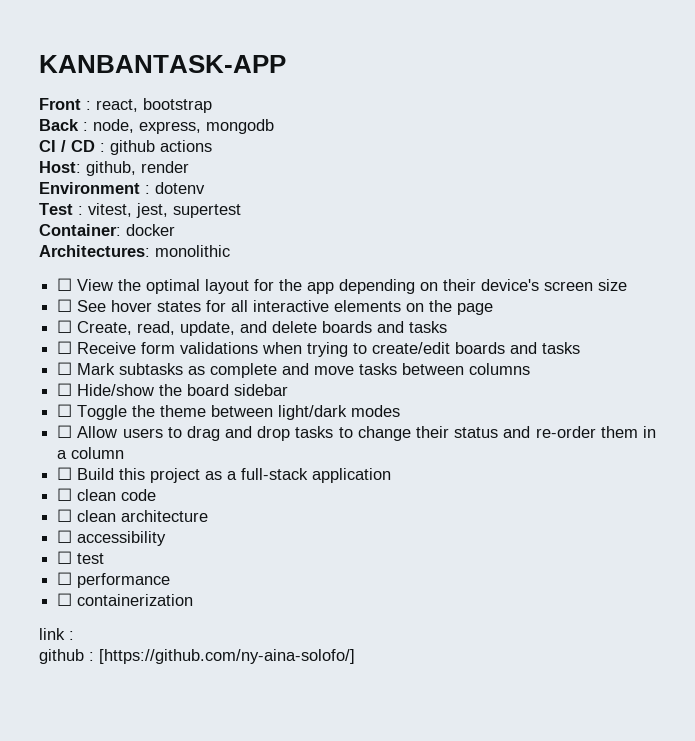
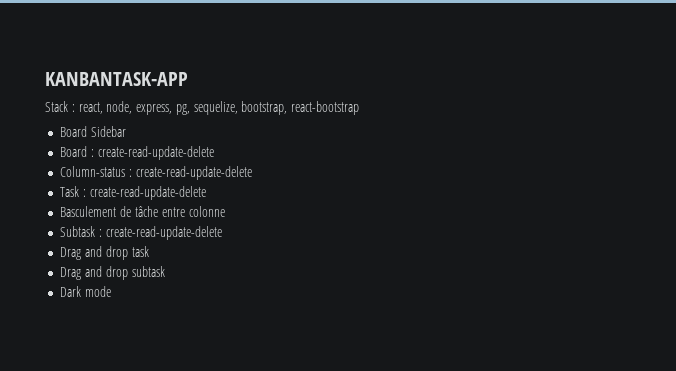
[39,98,81,110] Front -> [45,101,68,112] Stack
[143,98,212,113] [39,119,274,134] [39,140,212,155] [39,161,189,176] [39,182,205,194] [39,203,241,218] [39,224,175,236] [39,245,230,257] [57,278,628,294] [57,299,494,315] [57,320,448,336] [57,341,581,357] [57,362,531,378] [57,383,289,396] [57,404,401,420] [57,425,657,441] [57,447,125,459] [57,467,392,483] [57,488,157,501] [57,509,209,522] [57,530,167,546] [57,551,105,564] [57,572,171,588] [57,593,194,606] [39,628,74,640] [39,649,355,664] bootstrap // Back : node, express, mongodb // CI / CD : github actions // Host: github, render // Environment : dotenv // Test : vitest, jest, supertest // Container: docker // Architectures: monolithic // ☐ View the optimal layout for the app depending on their device's screen size // ☐ See hover states for all interactive elements on the page // ☐ Create, read, update, and delete boards and tasks // ☐ Receive form validations when trying to create/edit boards and tasks // ☐ Mark subtasks as complete and move tasks between columns // ☐ Hide/show the board sidebar // ☐ Toggle the theme between light/dark modes // ☐ Allow users to drag and drop tasks to change their status and re-order them in a column // ☐ Build this project as a full-stack application // ☐ clean code // ☐ clean architecture // ☐ accessibility // ☐ test // ☐ performance // ☐ containerization // link : // github : [https://github.com/ny-aina-solofo/] -> [106,101,360,115] [60,126,127,137] [60,146,214,160] [60,166,252,180] [60,186,206,200] [60,206,225,217] [60,226,222,240] [60,246,149,260] [60,266,165,280] [60,286,112,297] node, express, pg, sequelize, bootstrap, react-bootstrap // Board Sidebar // Board : create-read-update-delete // Column-status : create-read-update-delete // Task : create-read-update-delete // Basculement de tâche entre colonne // Subtask : create-read-update-delete // Drag and drop task // Drag and drop subtask // Dark mode

